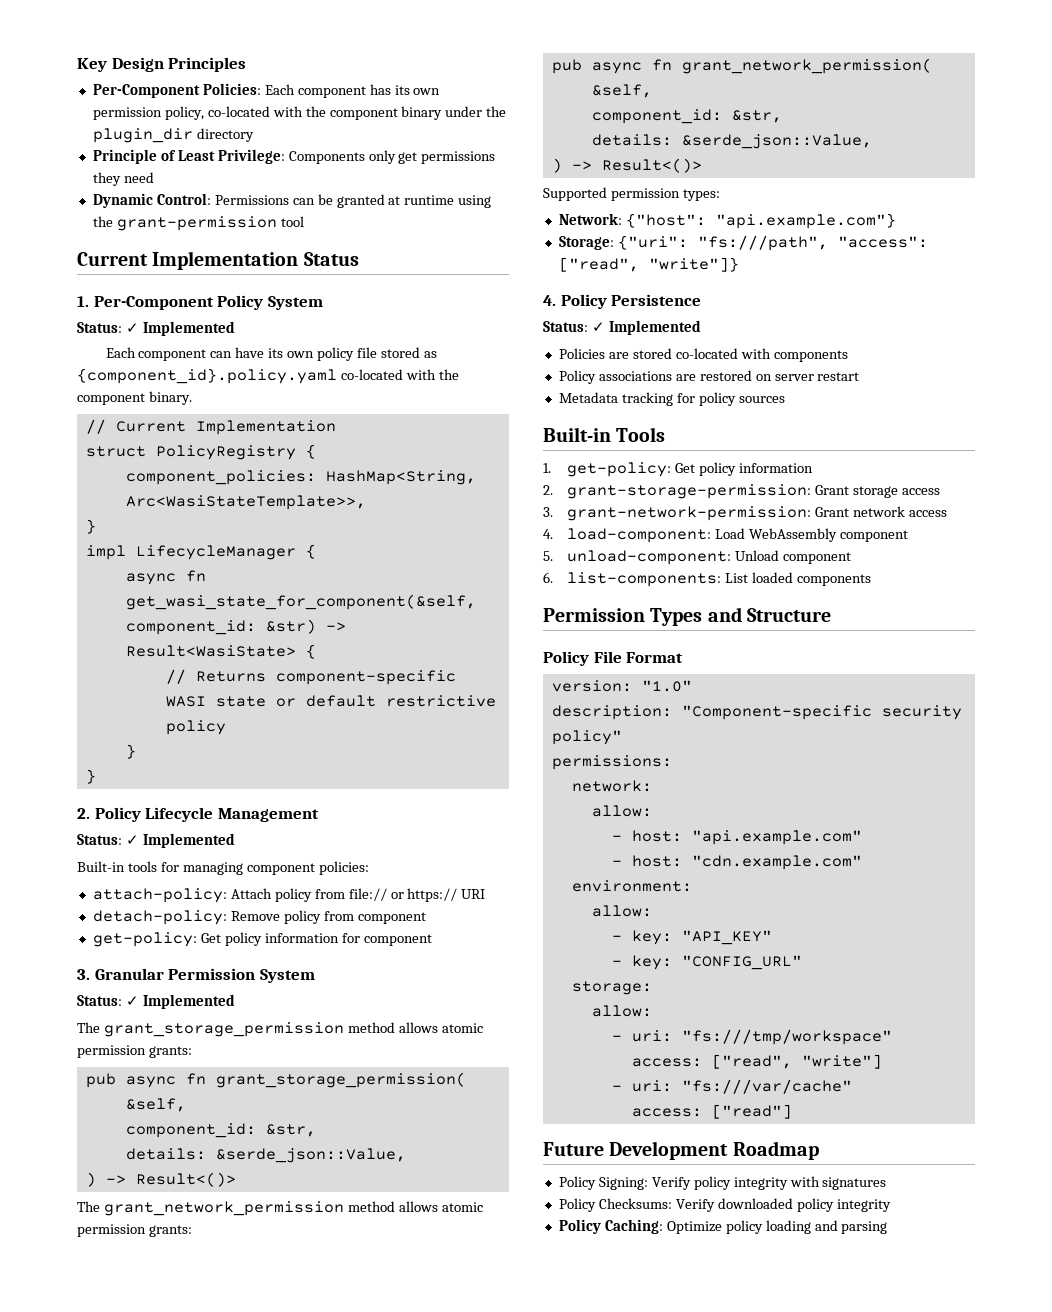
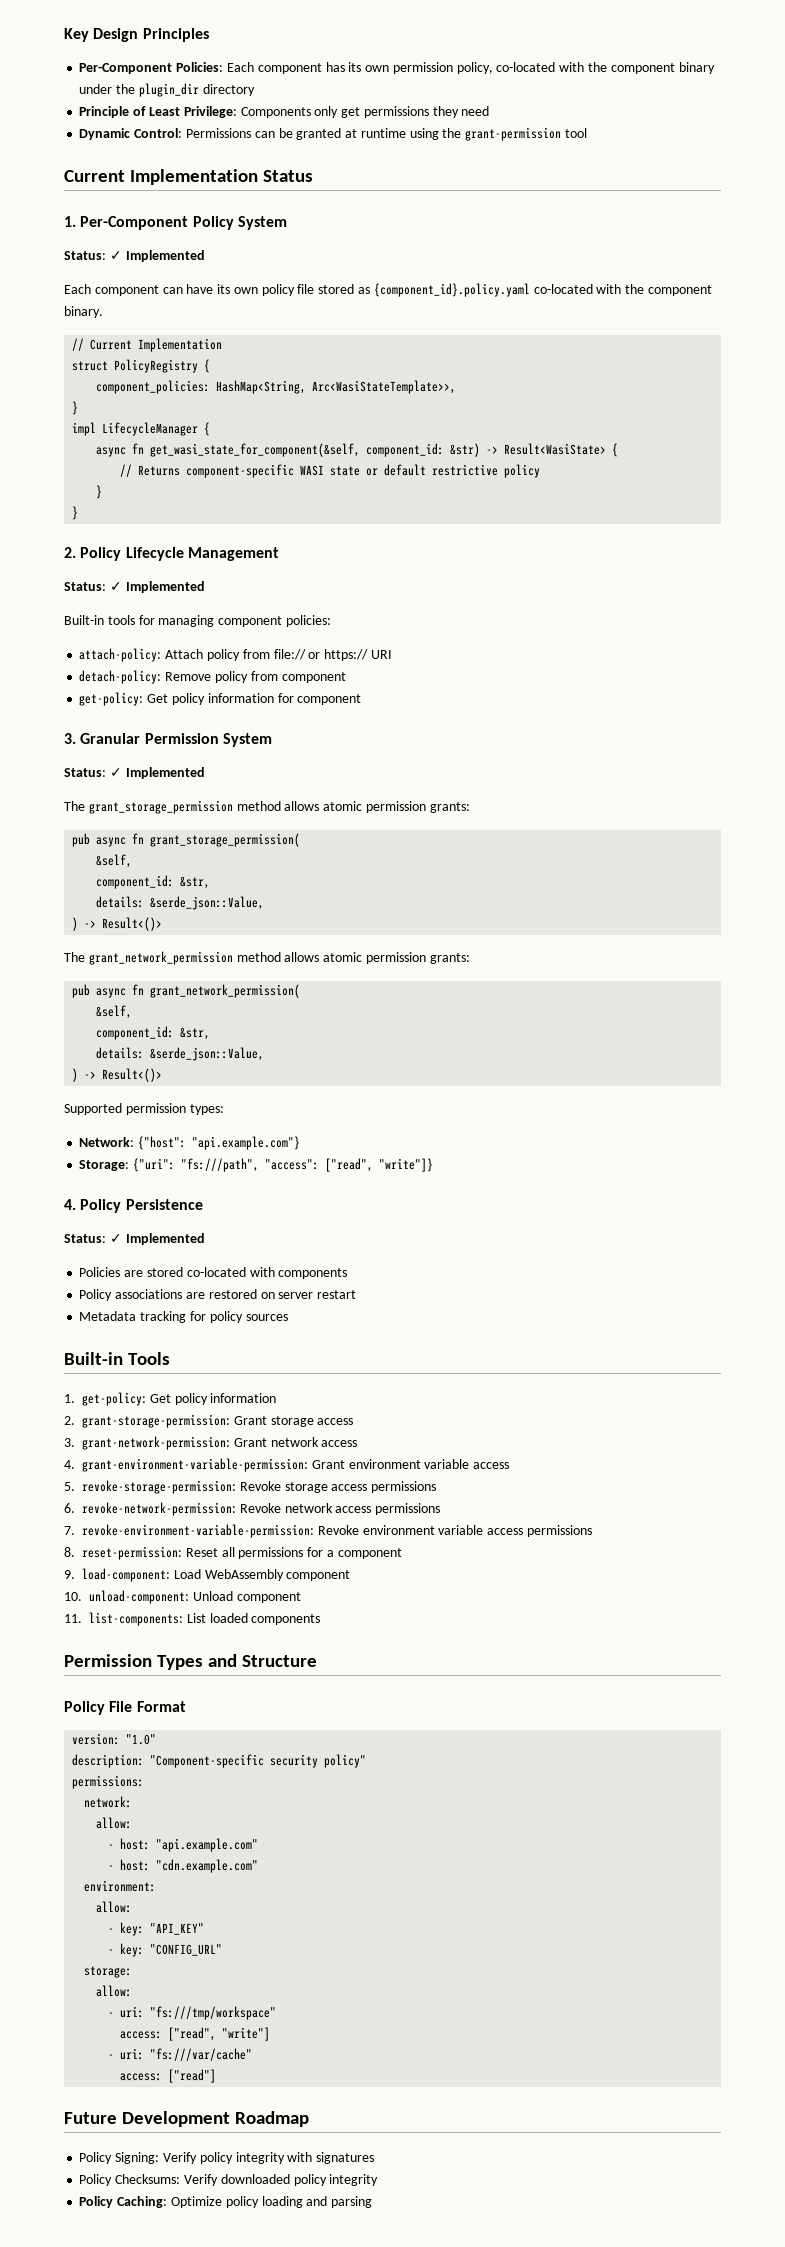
(553, 534) none -> [82,1458,510,1472] [64,1480,437,1494] [64,1502,441,1516] [64,1524,592,1538] [64,1546,402,1560] [64,1570,75,1579] grant-environment-variable-permission: Grant environment variable access // 5. revoke-storage-permission: Revoke storage access permissions // 6. revoke-network-permission: Revoke network access permissions // 7. revoke-environment-variable-permission: Revoke environment variable access permissions // 8. reset-permission: Reset all permissions for a component // 9.
[543,551,553,561] 5. -> [64,1592,82,1601] 10.
[543,572,553,583] 6. -> [64,1614,82,1623] 11.

